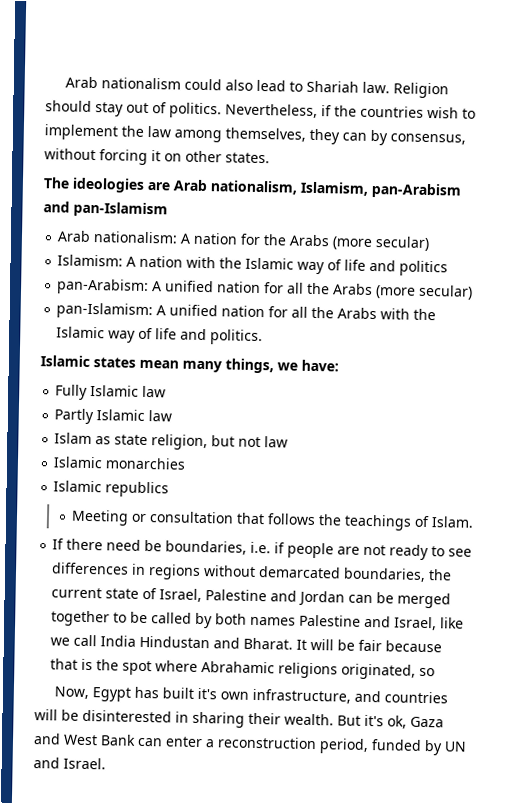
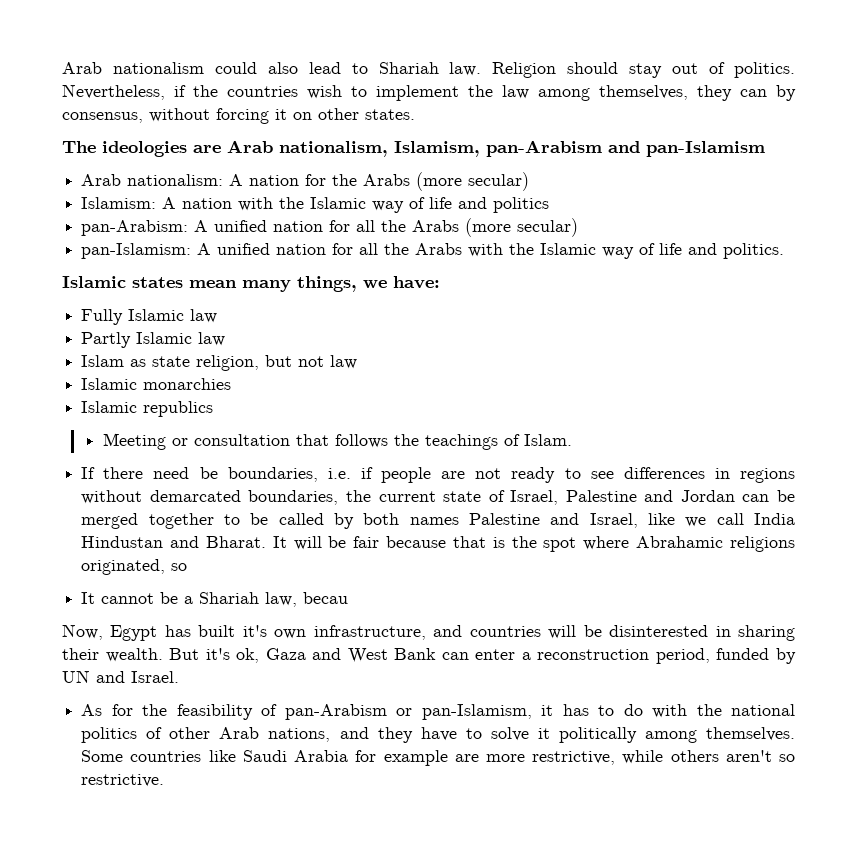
(436, 672) none -> [81,592,349,607] // It cannot be a Shariah law, becau
(106, 763) none -> [81,704,796,720] [81,727,795,743] [81,750,795,766] [81,774,165,787] // As for the feasibility of pan-Arabism or pan-Islamism, it has to do with the national politics of other Arab nations, and they have to solve it politically among themselves. Some countries like Saudi Arabia for example are more restrictive, while others aren't so restrictive.

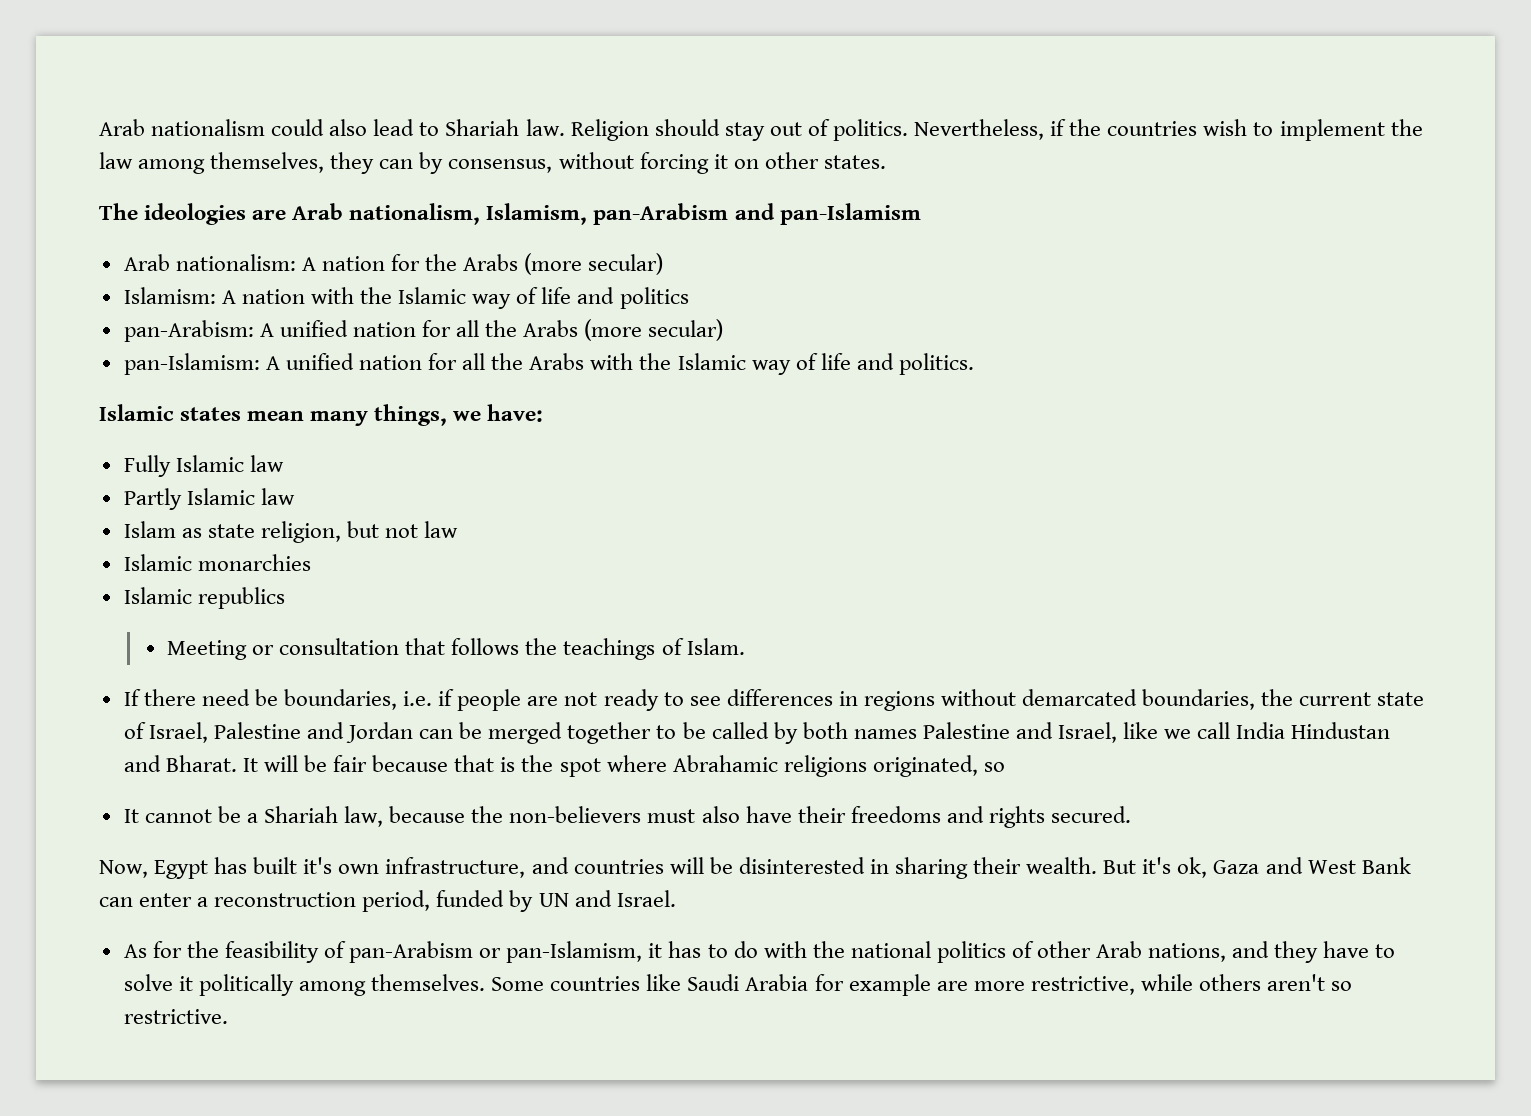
[303,592,349,604] becau -> [389,806,1131,828] because the non-believers must also have their freedoms and rights secured.

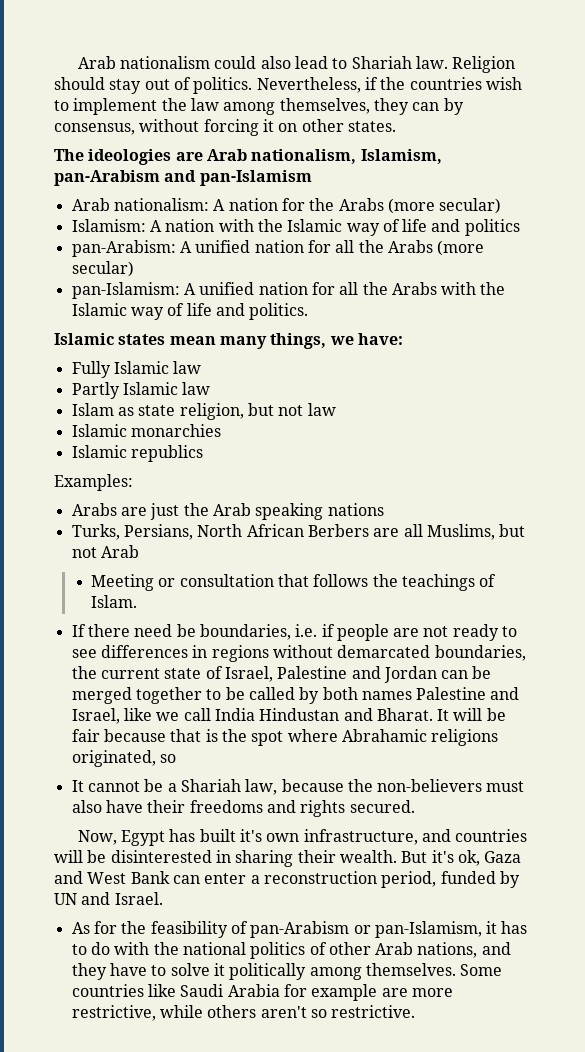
(285, 598) none -> [54,474,133,491] [71,503,384,520] [71,524,526,540] [71,545,139,558] // Examples: // Arabs are just the Arab speaking nations // Turks, Persians, North African Berbers are all Muslims, but not Arab

